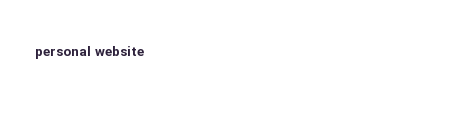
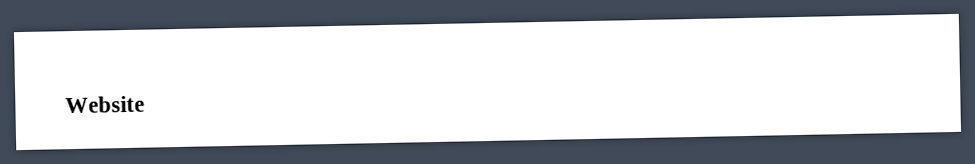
[35,46,144,59] personal website -> [65,95,145,114] Website

